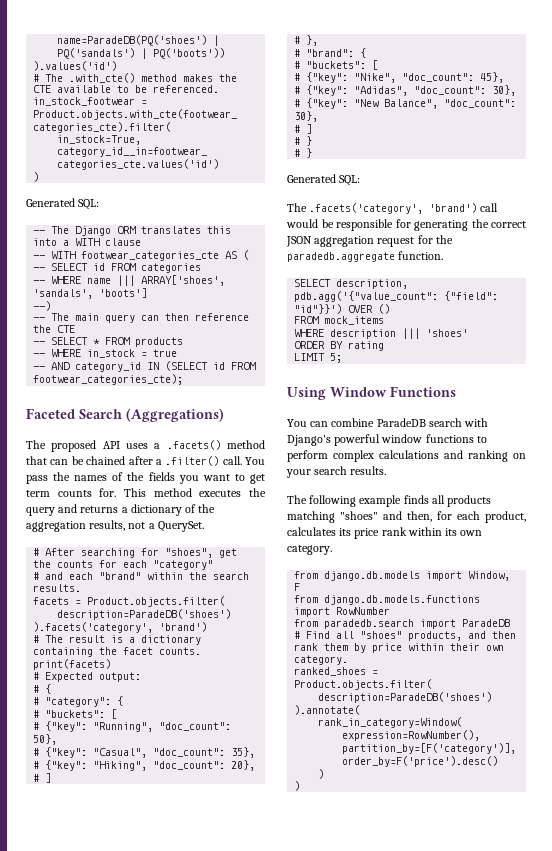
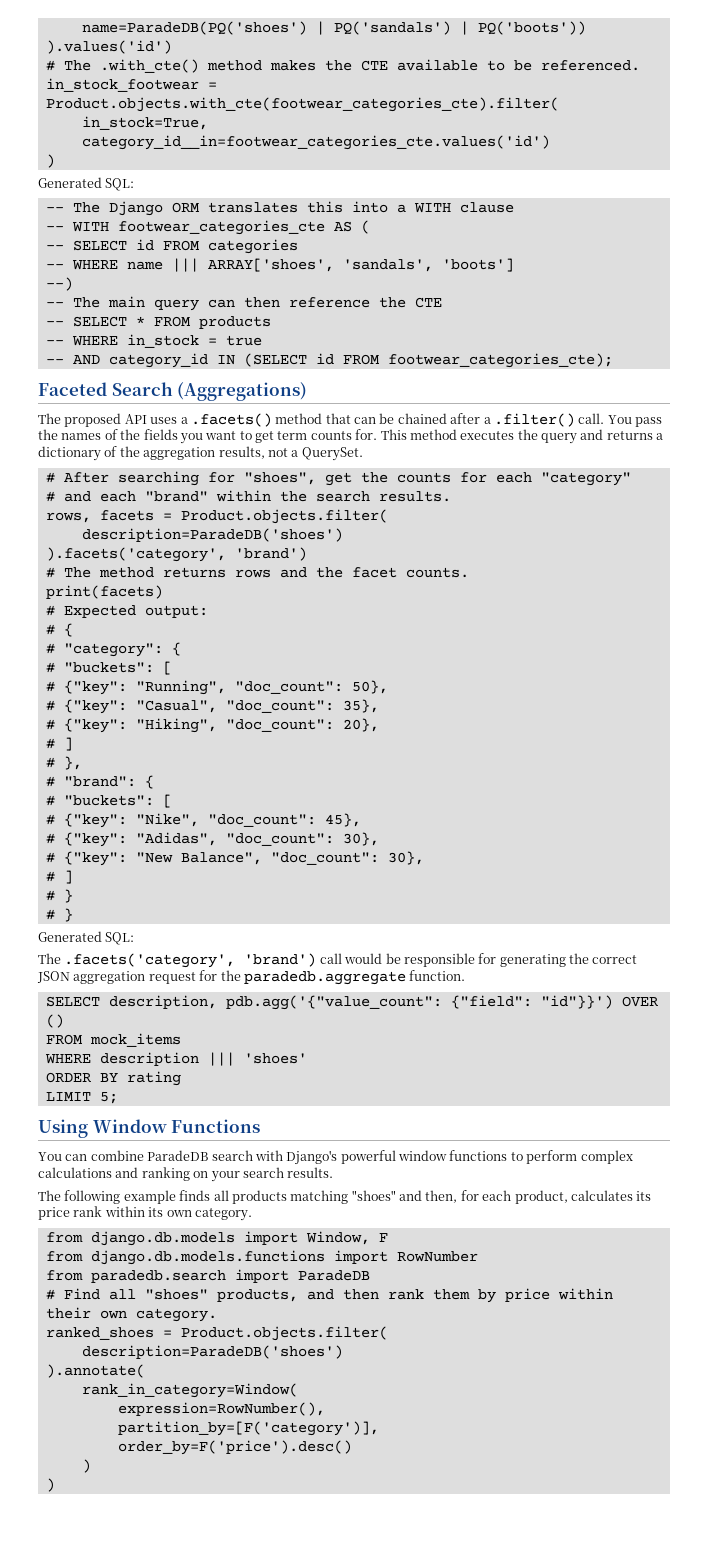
(82, 588) none -> [45,512,91,523] rows,
[69,635,202,645] [33,647,94,657] result is a dictionary containing -> [98,567,307,578] method returns rows and

